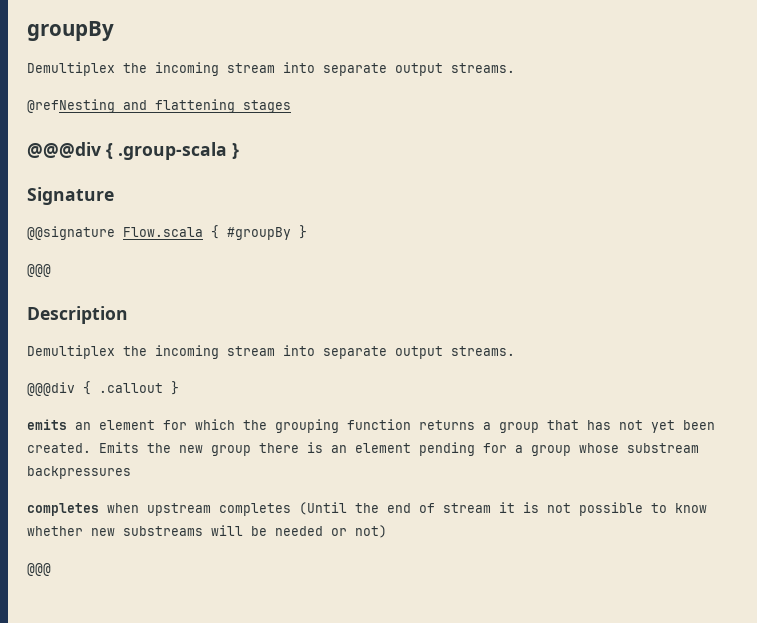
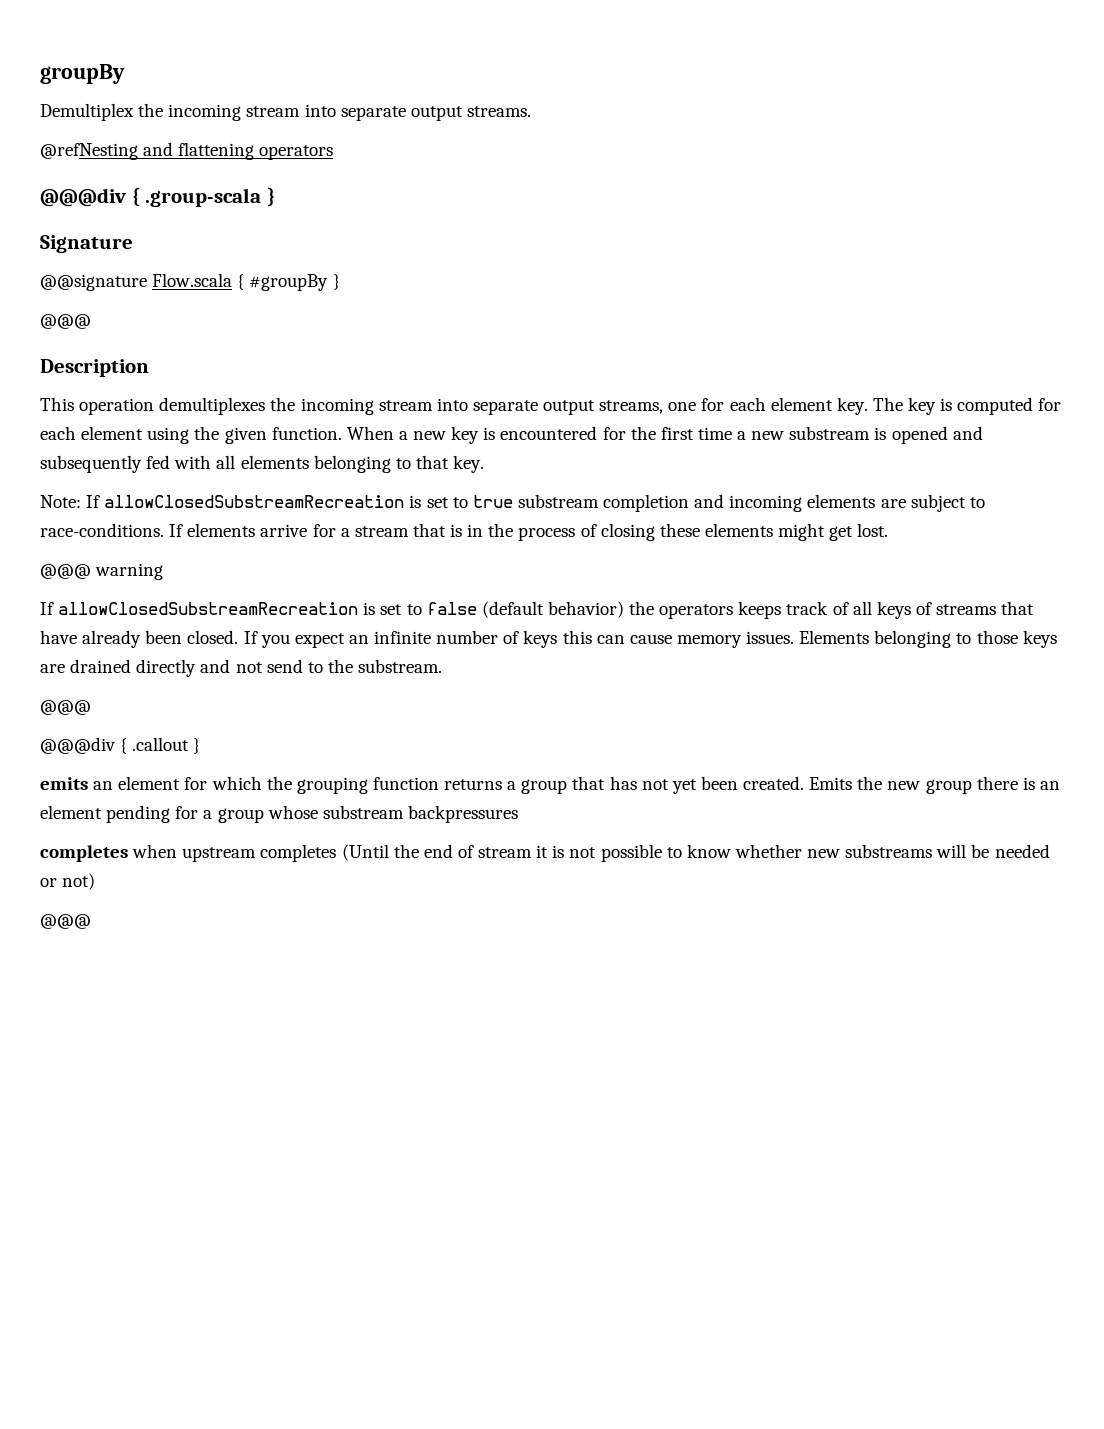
[243,100,291,113] stages -> [259,145,334,160] operators
[27,345,515,359] Demultiplex the incoming stream into separate output streams. -> [40,397,1062,415] [40,426,983,444] [40,455,485,473] [40,494,985,512] [40,523,889,541] [40,563,164,580] [40,601,1035,619] [40,630,1057,648] [40,659,443,677] [40,700,91,715] This operation demultiplexes the incoming stream into separate output streams, one for each element key. The key is computed for each element using the given function. When a new key is encountered for the first time a new substream is opened and subsequently fed with all elements belonging to that key. // Note: If allowClosedSubstreamRecreation is set to true substream completion and incoming elements are subject to race-conditions. If elements arrive for a stream that is in the process of closing these elements might get lost. // @@@ warning // If allowClosedSubstreamRecreation is set to false (default behavior) the operators keeps track of all keys of streams that have already been closed. If you expect an infinite number of keys this can cause memory issues. Elements belonging to those keys are drained directly and not send to the substream. // @@@

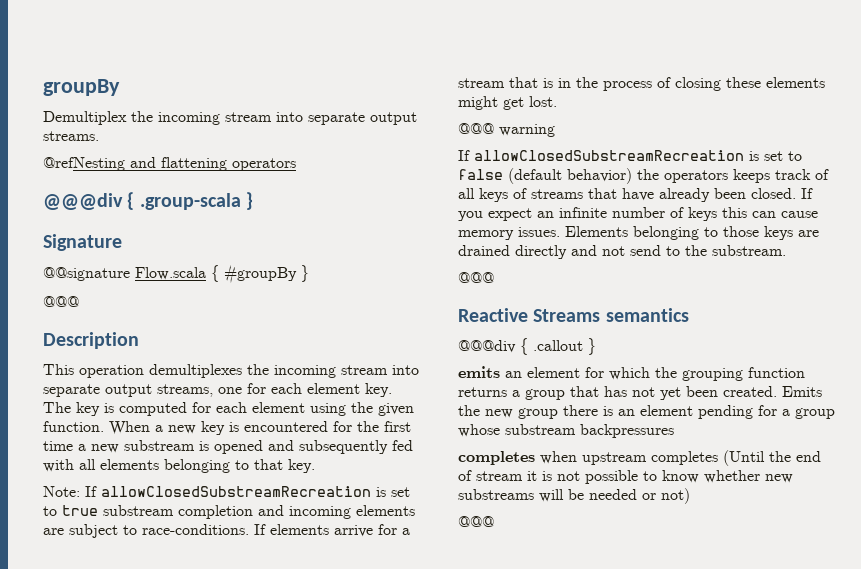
(91, 707) none -> [458,308,689,322] // Reactive Streams semantics

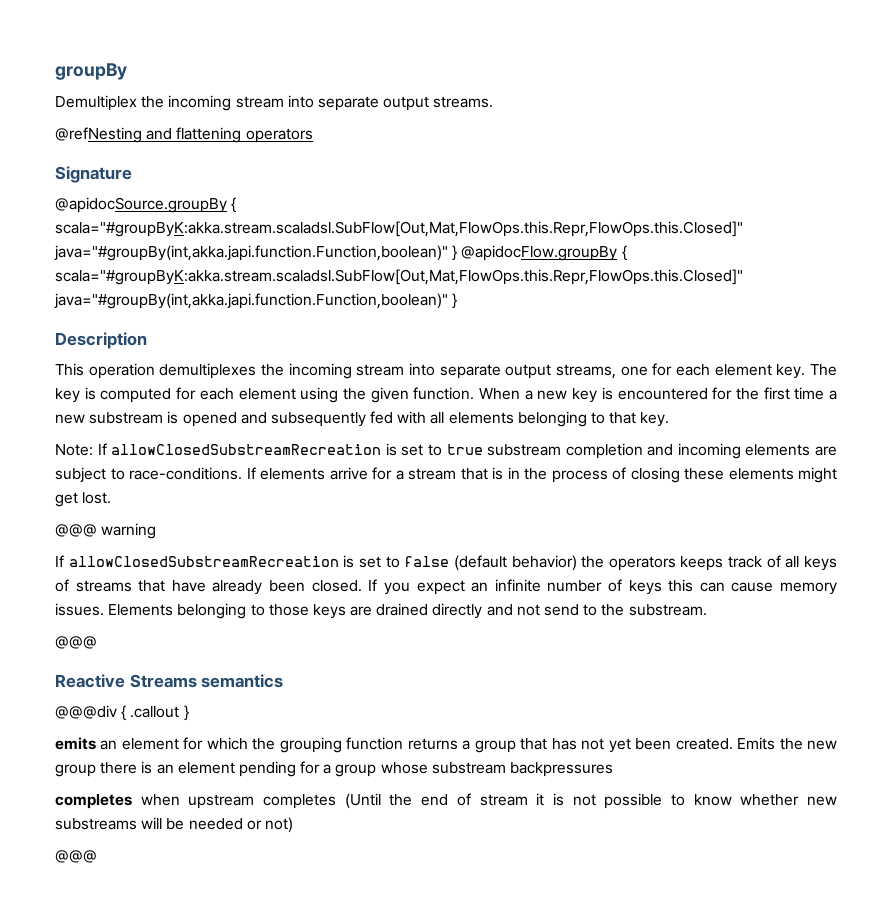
[43,192,254,210] [43,234,122,251] [43,264,309,284] [43,296,79,307] @@@div { .group-scala } // Signature // @@signature Flow.scala { #groupBy } // @@@ -> [55,166,132,183] [55,197,237,213] [55,221,743,237] [54,245,627,261] [55,269,743,285] [54,293,458,309] Signature // @apidocSource.groupBy { scala="#groupByK:akka.stream.scaladsl.SubFlow[Out,Mat,FlowOps.this.Repr,FlowOps.this.Closed]" java="#groupBy(int,akka.japi.function.Function,boolean)" } @apidocFlow.groupBy { scala="#groupByK:akka.stream.scaladsl.SubFlow[Out,Mat,FlowOps.this.Repr,FlowOps.this.Closed]" java="#groupBy(int,akka.japi.function.Function,boolean)" }

